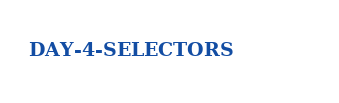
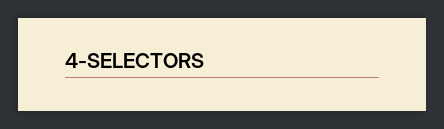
[29,42,234,56] DAY-4-SELECTORS -> [65,53,204,68] 4-SELECTORS

